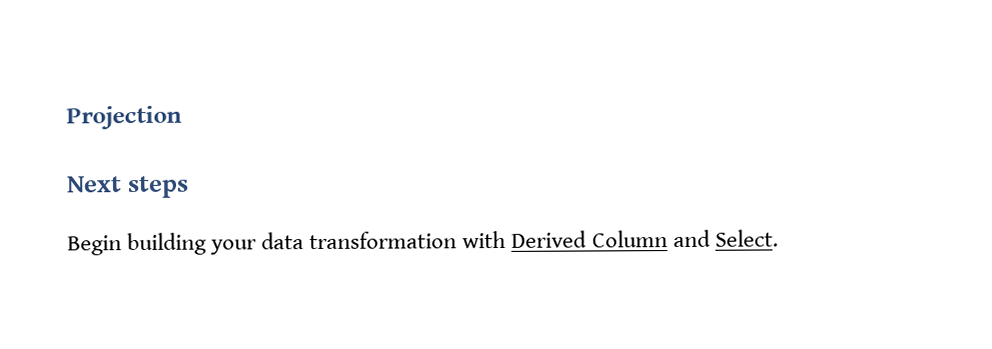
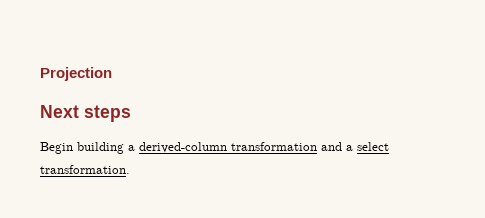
[210,229,779,255] your data transformation with Derived Column and Select. -> [128,142,389,153] [40,165,130,174] a derived-column transformation and a select transformation.

